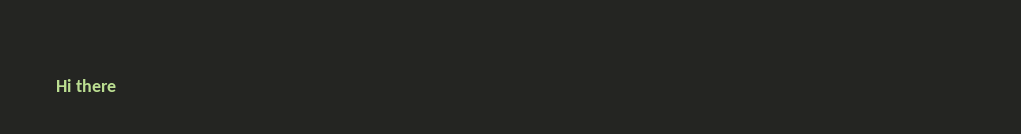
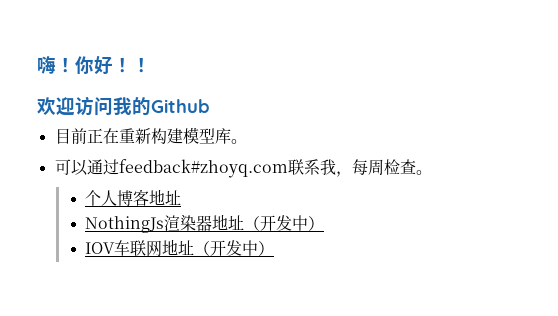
[56,79,116,92] Hi there -> [37,56,151,75] [37,96,210,116] [54,127,247,144] [54,159,432,178] [85,189,182,206] [85,214,325,233] [85,239,275,257] 嗨！你好！！ // 欢迎访问我的Github // 目前正在重新构建模型库。 // 可以通过feedback#zhoyq.com联系我，每周检查。 // 个人博客地址 // NothingJs渲染器地址（开发中） // IOV车联网地址（开发中）

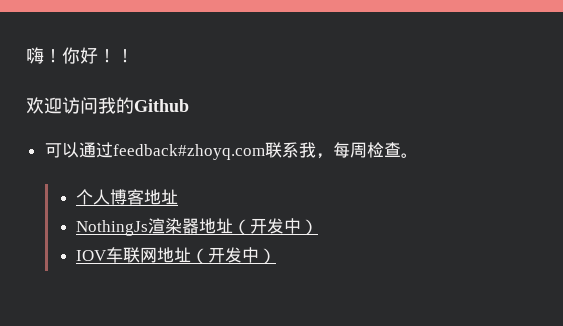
[54,127,247,144] // 目前正在重新构建模型库。 -> (189, 105) none

